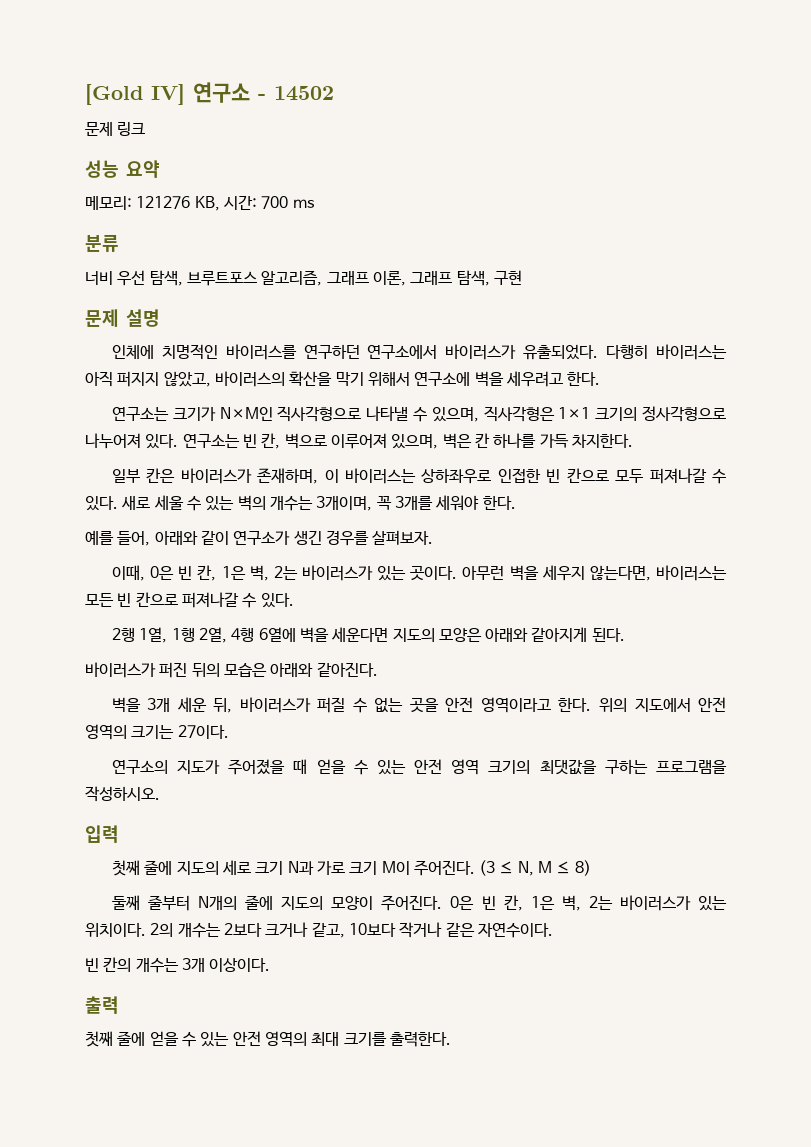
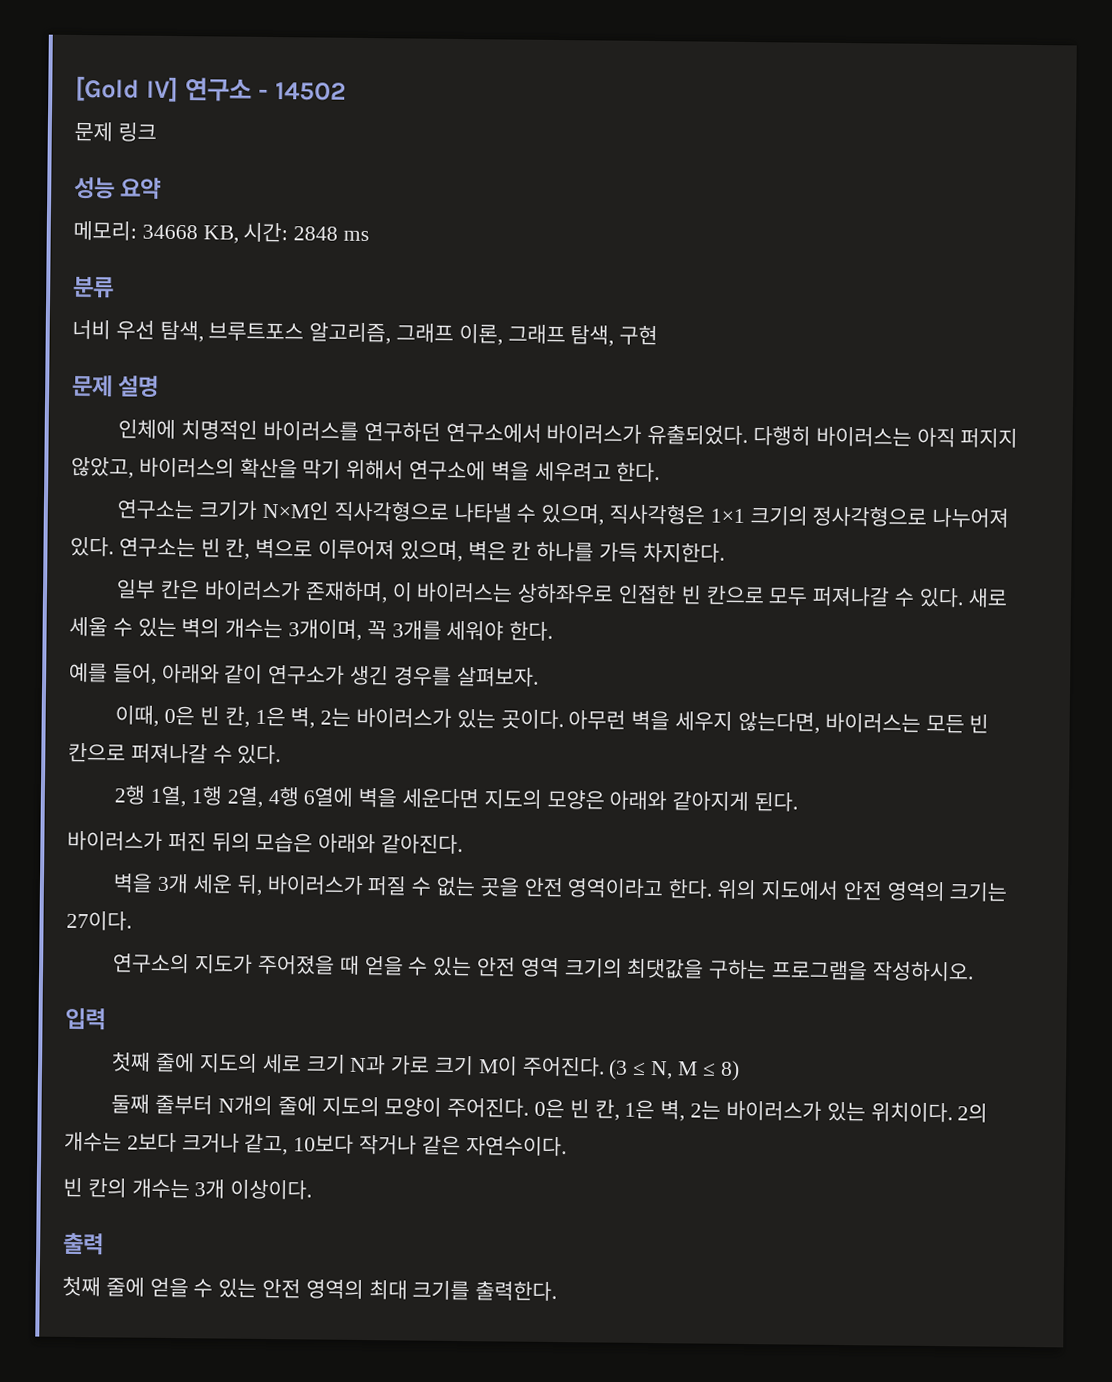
[136,196,191,209] 121276 -> [141,224,198,240] 34668
[261,196,289,209] 700 -> [293,226,339,241] 2848

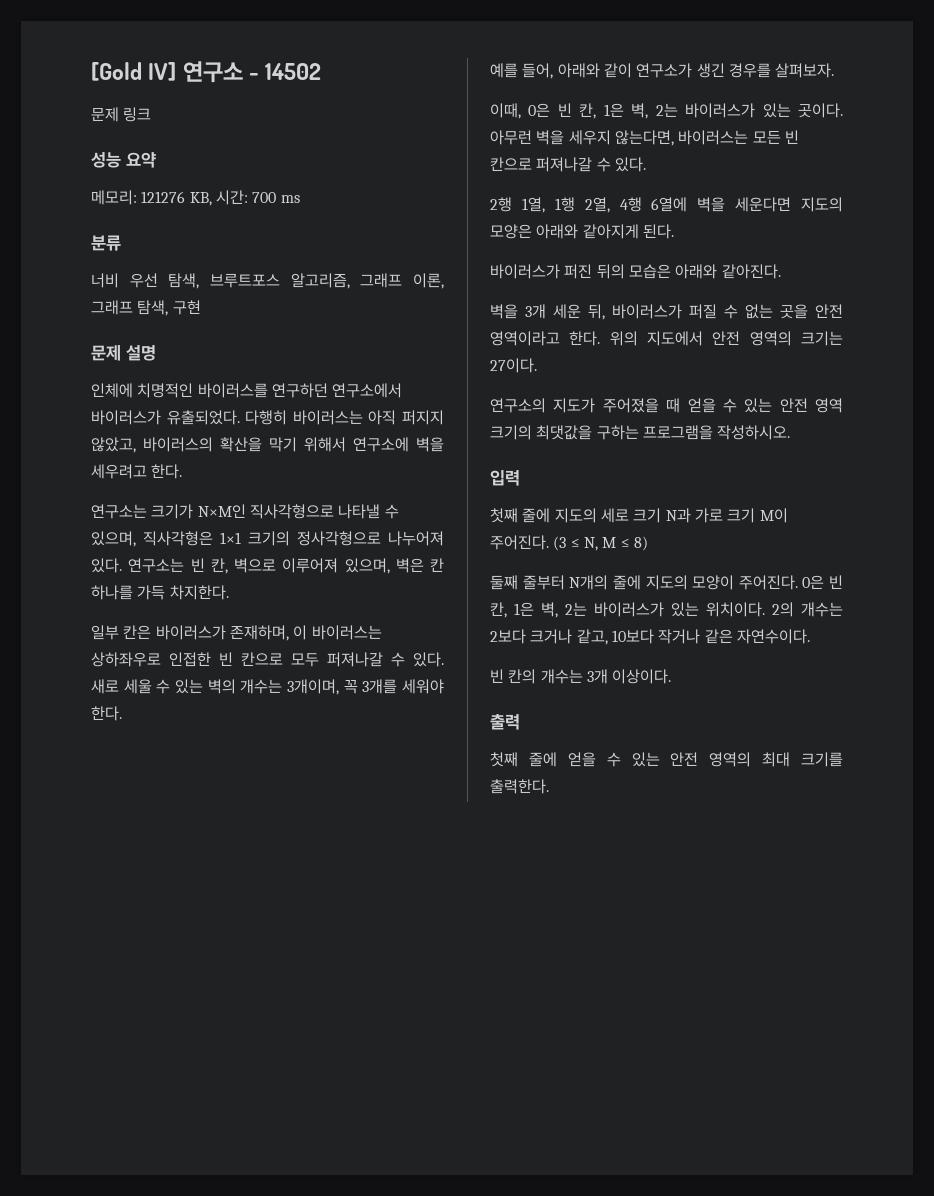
[141,224,198,240] 34668 -> [141,191,186,203] 121276
[293,226,339,241] 2848 -> [252,192,277,203] 700

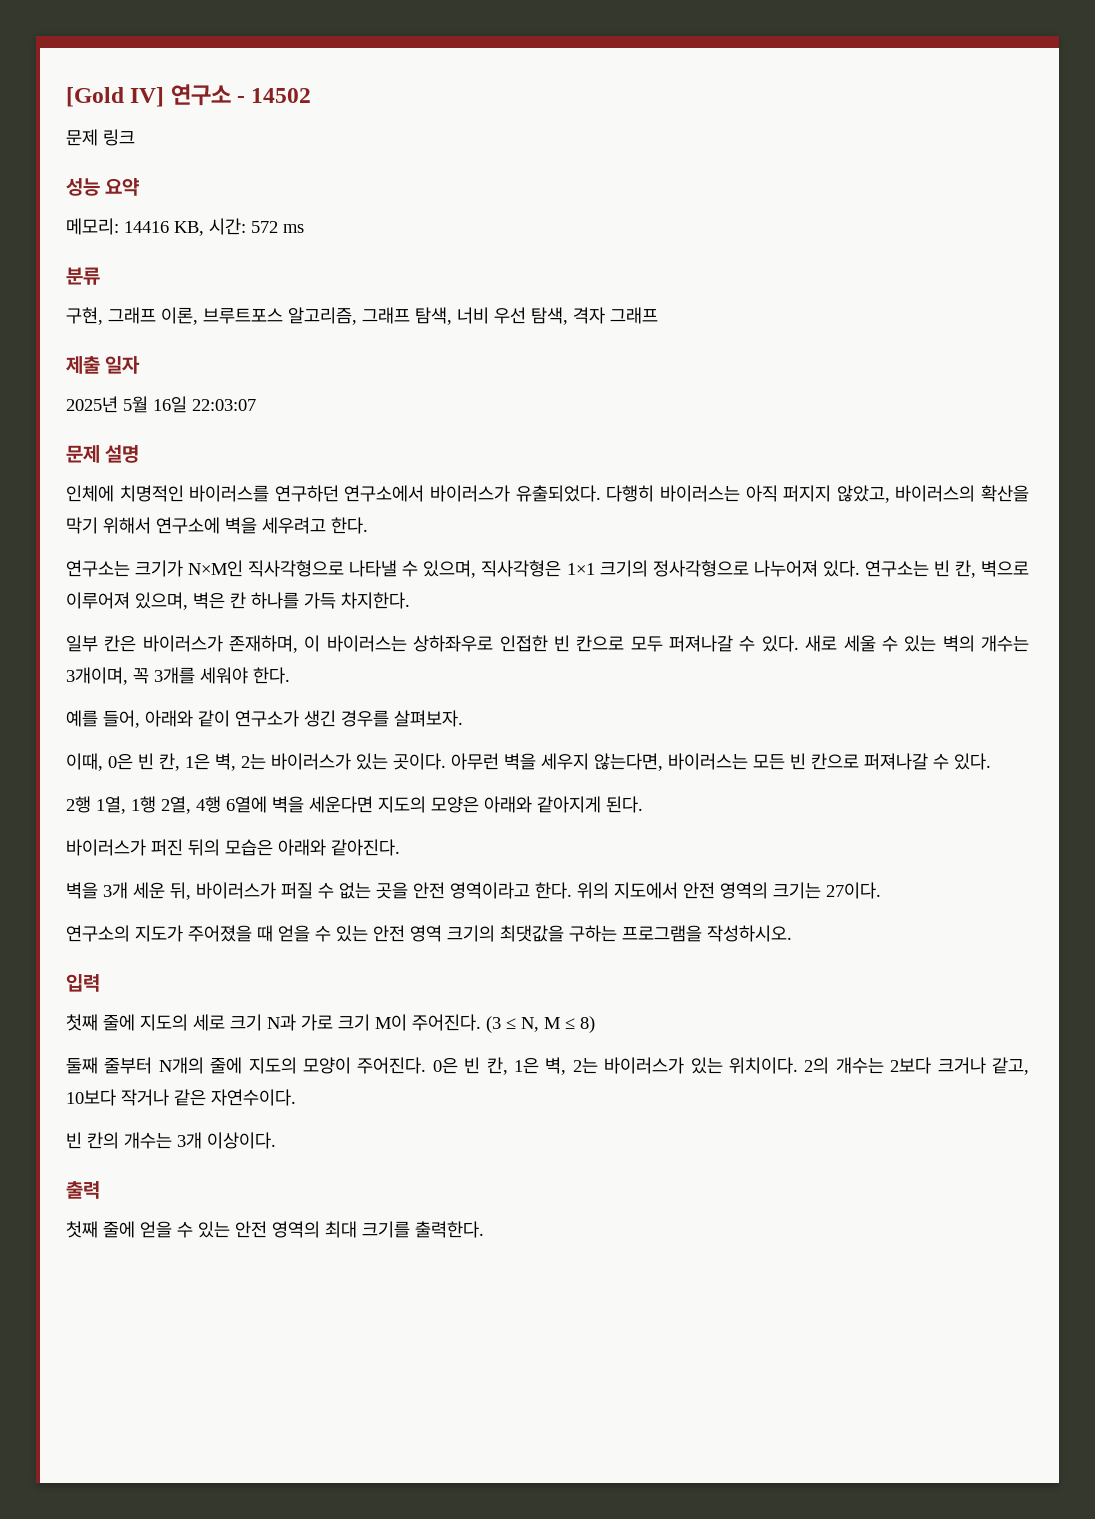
[141,191,186,203] 121276 -> [124,221,169,233] 14416
[252,192,277,203] 700 -> [251,221,278,233] 572
(121, 243) none -> [66,307,452,325] 구현, 그래프 이론, 브루트포스 알고리즘, 그래프 탐색,
[209,273,444,289] [91,300,201,316] 브루트포스 알고리즘, 그래프 이론, 그래프 탐색, 구현 -> [573,307,658,324] [66,356,141,374] [66,396,256,413] 격자 그래프 // 제출 일자 // 2025년 5월 16일 22:03:07

